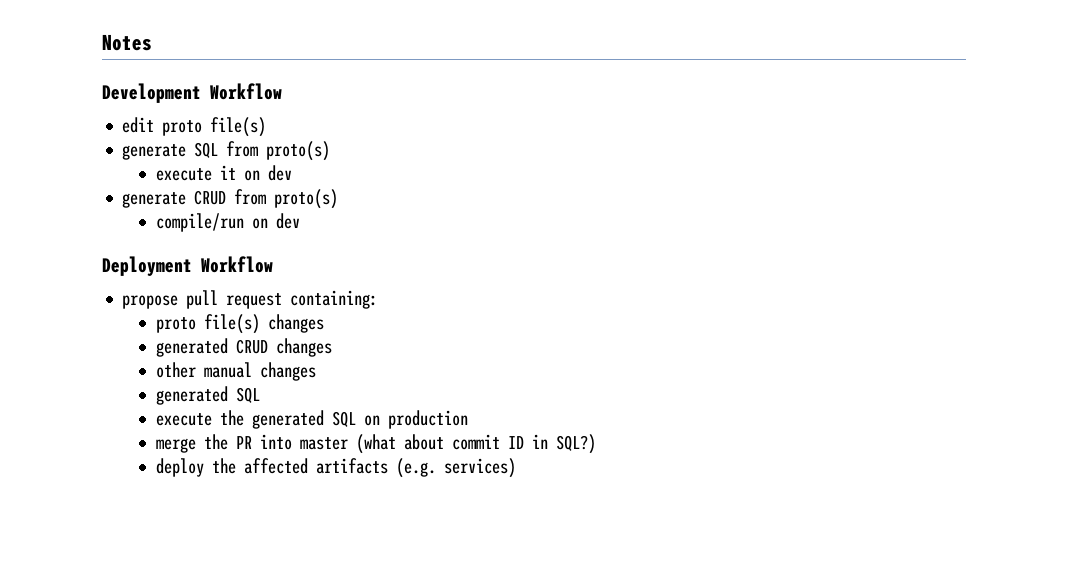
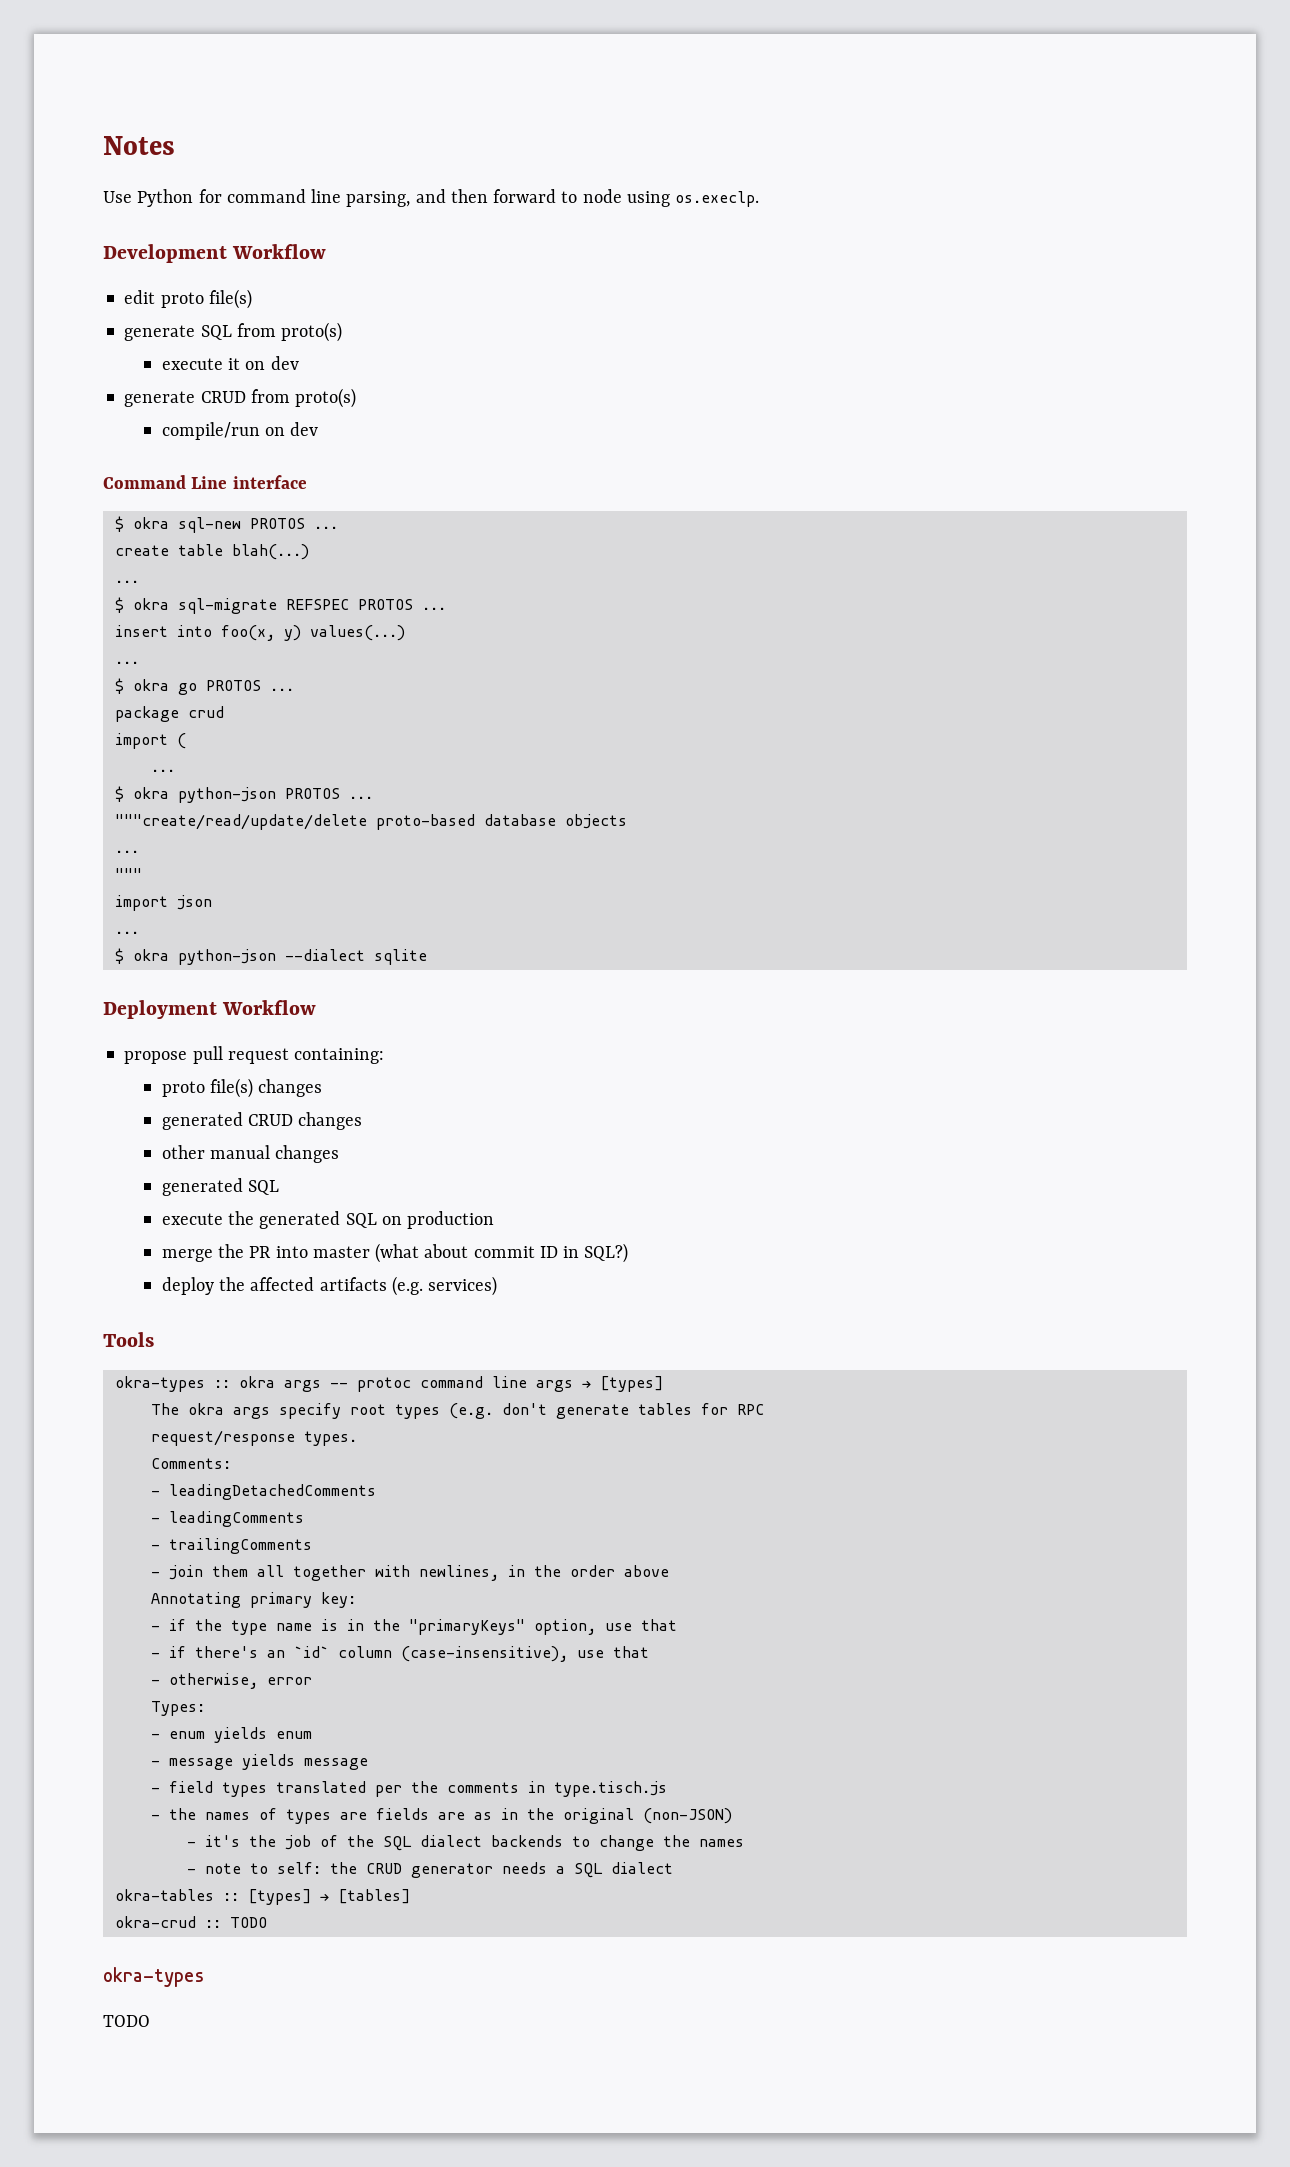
(152, 42) none -> [103,189,760,207] // Use Python for command line parsing, and then forward to node using os.execlp.
(301, 221) none -> [103,475,307,489] [114,516,338,533] [114,544,309,560] [114,580,139,583] [114,597,446,614] [114,625,405,641] [114,661,139,664] [114,678,294,695] [114,706,224,722] [114,733,186,749] [150,769,175,772] [114,786,373,803] [114,814,627,830] [114,850,139,853] [114,868,142,880] [114,895,212,911] [114,931,139,934] [114,948,427,965] // Command Line interface // $ okra sql-new PROTOS ... // create table blah(...) // ... // $ okra sql-migrate REFSPEC PROTOS ... // insert into foo(x, y) values(...) // ... // $ okra go PROTOS ... // package crud // import ( // ... // $ okra python-json PROTOS ... // """create/read/update/delete proto-based database objects // ... // """ // import json // ... // $ okra python-json --dialect sqlite
(517, 468) none -> [103,1332,154,1347] [114,1376,663,1392] [150,1403,764,1419] [150,1430,357,1446] [150,1458,231,1469] [150,1484,376,1500] [150,1511,304,1527] [150,1538,312,1554] [150,1565,669,1581] [150,1592,356,1608] [150,1619,677,1635] [150,1646,649,1662] [150,1673,312,1689] [150,1701,205,1716] [150,1727,312,1743] [150,1754,368,1770] [150,1781,667,1797] [150,1808,732,1824] [186,1835,744,1851] [186,1862,673,1878] [114,1889,410,1905] [114,1916,267,1928] [103,1967,205,1987] [103,2015,150,2027] // Tools // okra-types :: okra args -- protoc command line args → [types] // The okra args specify root types (e.g. don't generate tables for RPC // request/response types. // Comments: // - leadingDetachedComments // - leadingComments // - trailingComments // - join them all together with newlines, in the order above // Annotating primary key: // - if the type name is in the "primaryKeys" option, use that // - if there's an `id` column (case-insensitive), use that // - otherwise, error // Types: // - enum yields enum // - message yields message // - field types translated per the comments in type.tisch.js // - the names of types are fields are as in the original (non-JSON) // - it's the job of the SQL dialect backends to change the names // - note to self: the CRUD generator needs a SQL dialect // okra-tables :: [types] → [tables] // okra-crud :: TODO // okra-types // TODO

